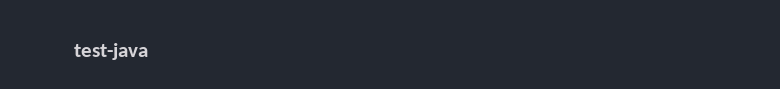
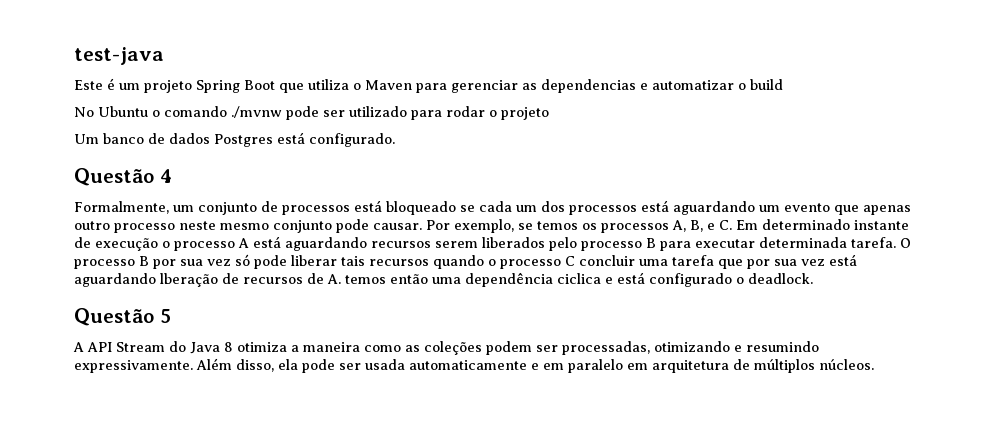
(148, 51) none -> [74,78,783,93] [74,106,549,120] [74,132,395,147] [74,168,172,186] [74,200,911,215] [74,219,909,233] [74,236,911,251] [74,254,857,269] [74,272,813,287] [74,308,171,326] [73,341,819,355] [74,358,874,373] // Este é um projeto Spring Boot que utiliza o Maven para gerenciar as dependencias e automatizar o build // No Ubuntu o comando ./mvnw pode ser utilizado para rodar o projeto // Um banco de dados Postgres está configurado. // Questão 4 // Formalmente, um conjunto de processos está bloqueado se cada um dos processos está aguardando um evento que apenas outro processo neste mesmo conjunto pode causar. Por exemplo, se temos os processos A, B, e C. Em determinado instante de execução o processo A está aguardando recursos serem liberados pelo processo B para executar determinada tarefa. O processo B por sua vez só pode liberar tais recursos quando o processo C concluir uma tarefa que por sua vez está aguardando lberação de recursos de A. temos então uma dependência ciclica e está configurado o deadlock. // Questão 5 // A API Stream do Java 8 otimiza a maneira como as coleções podem ser processadas, otimizando e resumindo expressivamente. Além disso, ela pode ser usada automaticamente e em paralelo em arquitetura de múltiplos núcleos.

